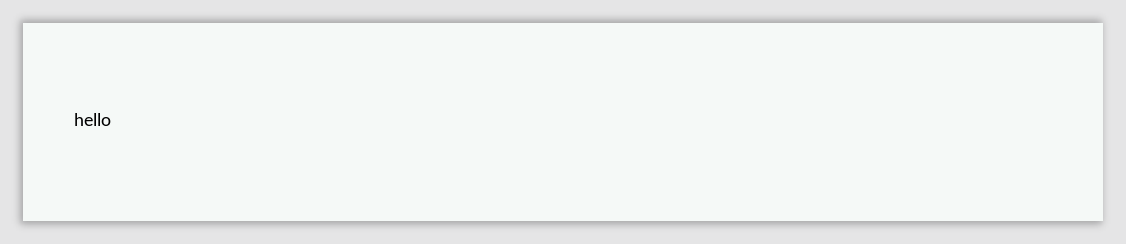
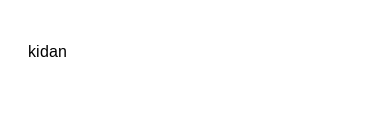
[74,113,111,126] hello -> [28,45,67,57] kidan

